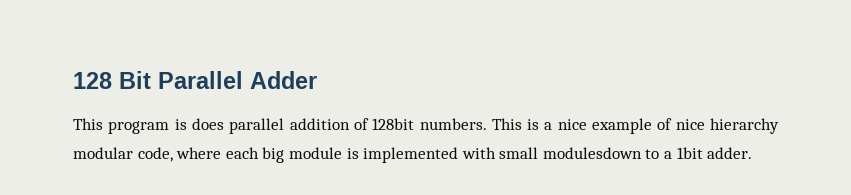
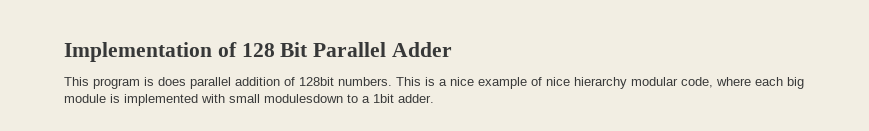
(73, 80) none -> [64,42,237,62] Implementation of

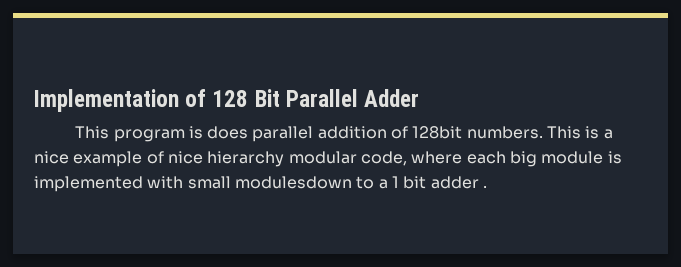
[373,94,434,103] 1bit adder. -> [391,176,487,189] 1 bit adder .

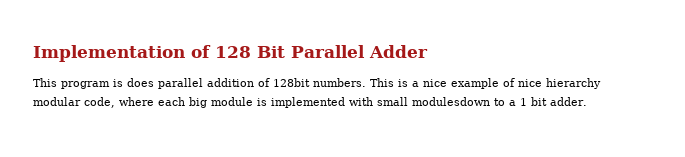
[430,176,487,189] adder . -> [550,97,587,106] adder.

